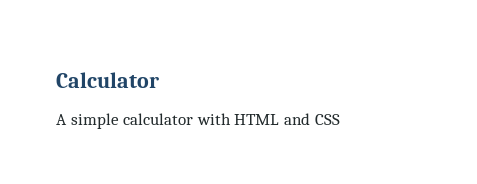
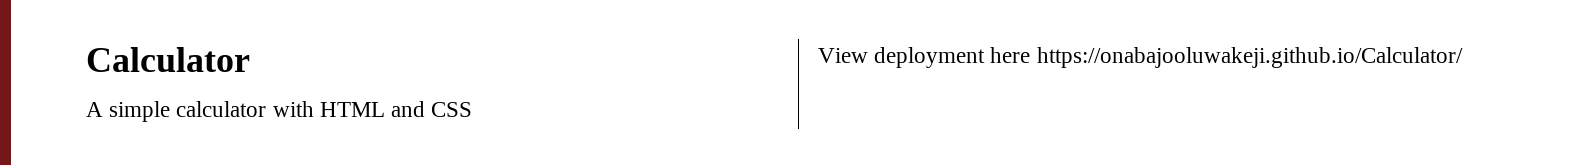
(340, 119) none -> [818,47,1463,68] // View deployment here https://onabajooluwakeji.github.io/Calculator/

